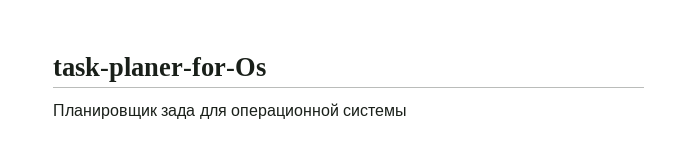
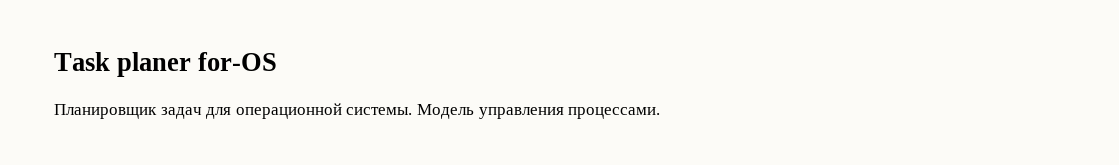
[53,57,266,82] task-planer-for-Os -> [54,52,278,77] Task planer for-OS
[161,107,196,119] зада -> [160,107,202,119] задач
[343,107,408,116] системы -> [346,104,661,119] системы. Модель управления процессами.

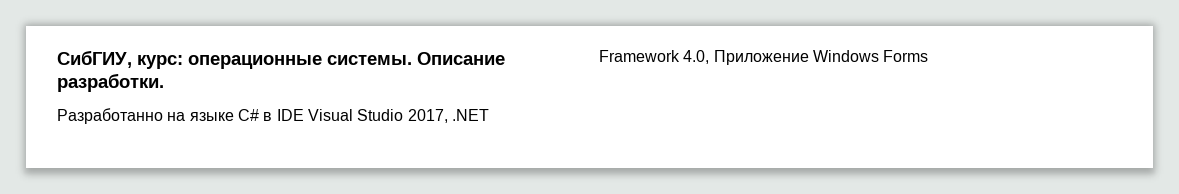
[54,52,278,77] [54,103,661,119] Task planer for-OS // Планировщик задач для операционной системы. Модель управления процессами. -> [57,50,505,69] [57,73,164,92] [57,108,489,124] [599,50,929,65] СибГИУ, курс: операционные системы. Описание разработки. // Разработанно на языке C# в IDE Visual Studio 2017, .NET Framework 4.0, Приложение Windows Forms

